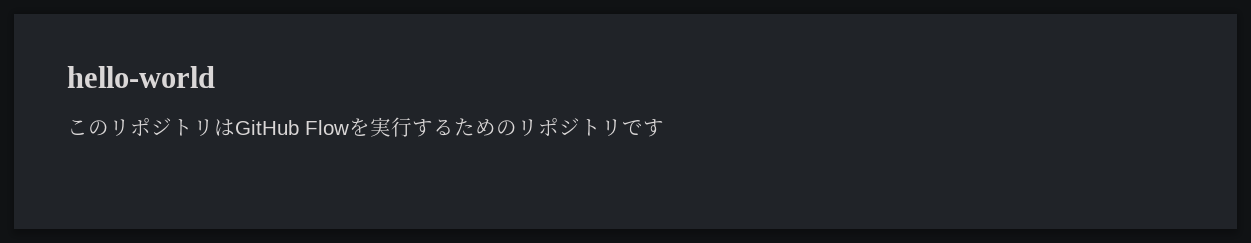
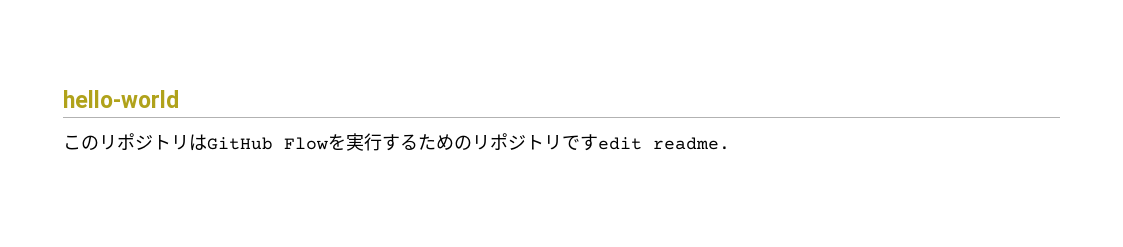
(664, 128) none -> [598,137,730,150] edit readme.

